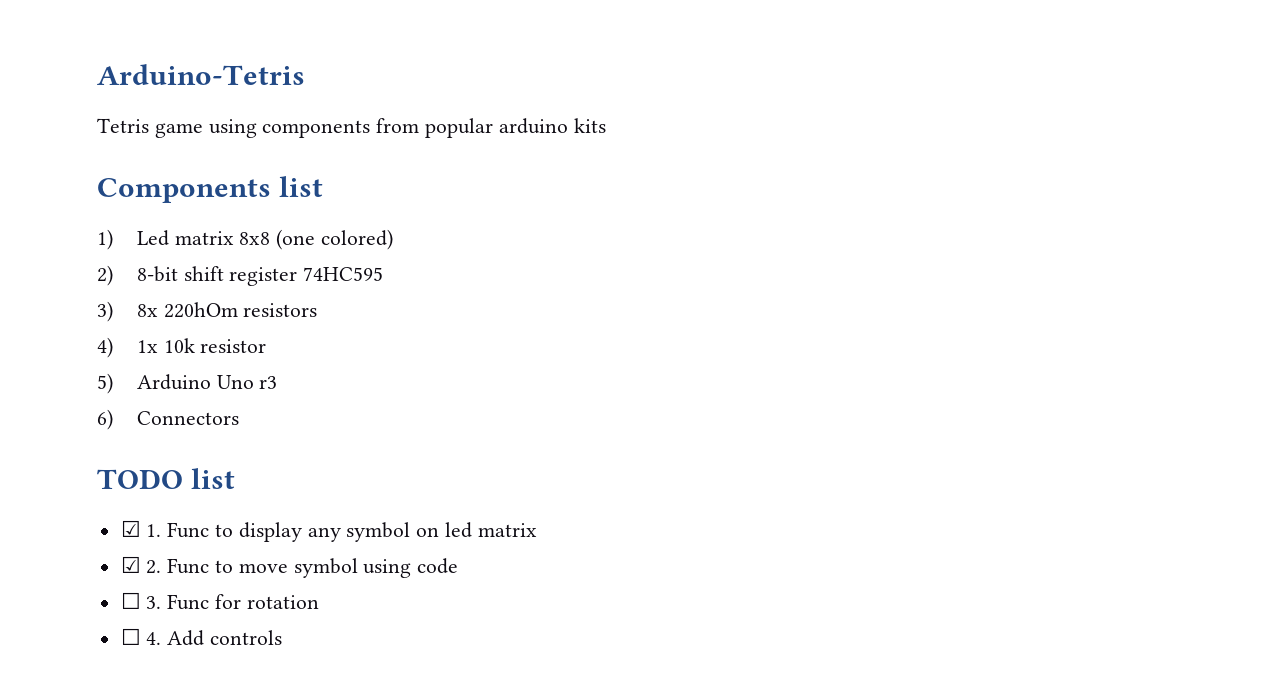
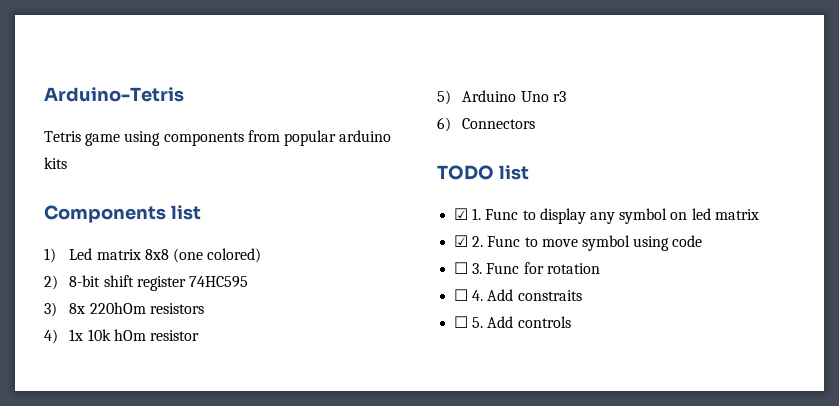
(195, 345) none -> [113,329,146,341] hOm
(205, 638) none -> [517,290,582,301] [454,316,514,328] constraits // ☐ 5. Add

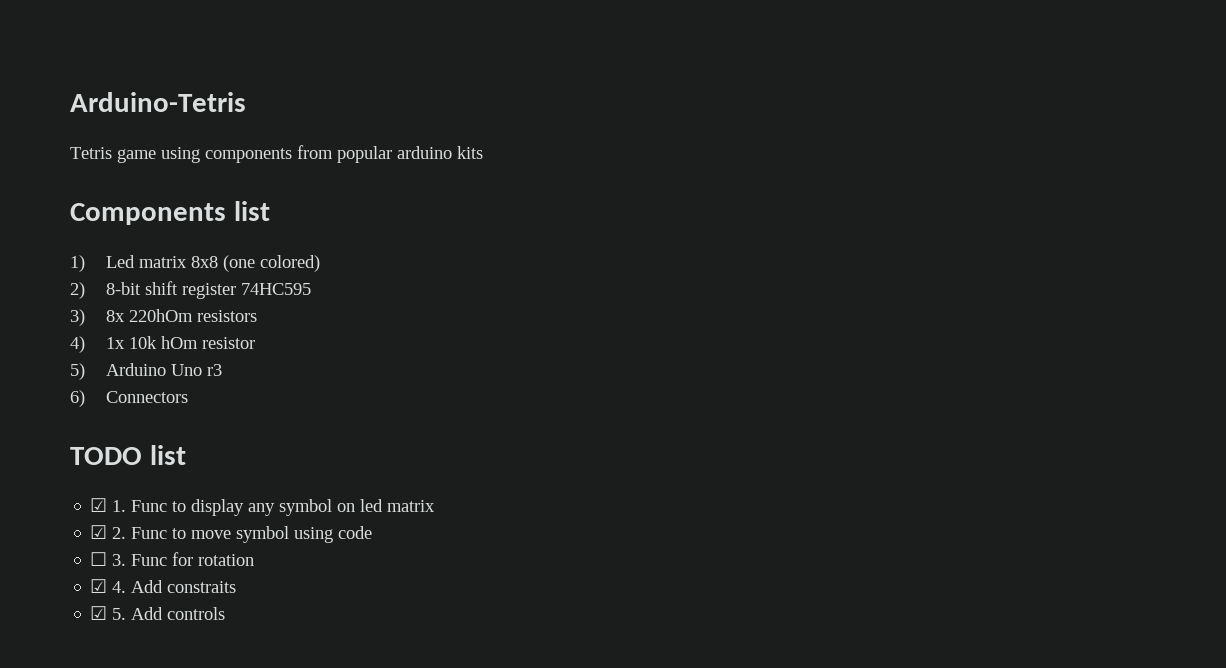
[454,289,469,301] ☐ -> [90,579,108,593] ☑
[454,316,469,328] ☐ -> [90,606,108,620] ☑

